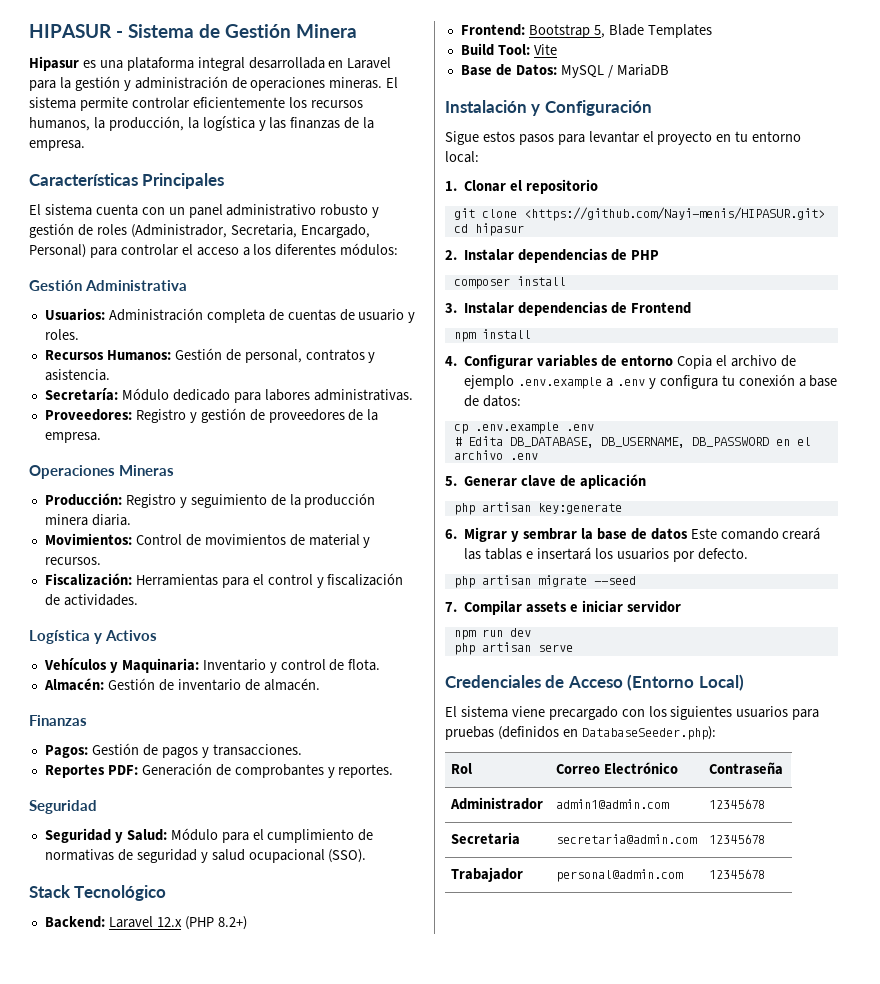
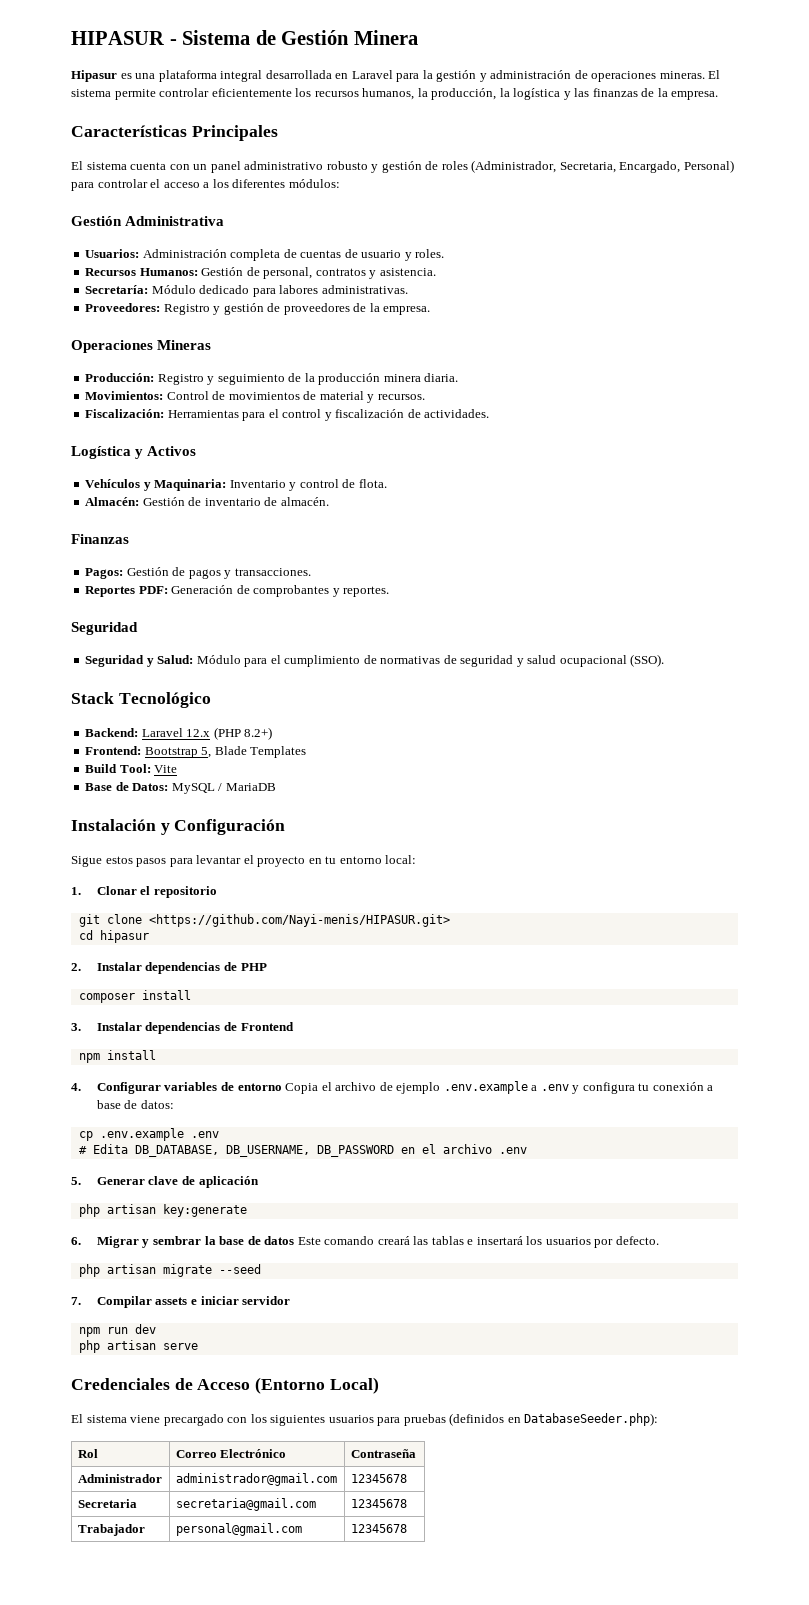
[556,799,670,809] admin1@admin.com -> [175,1473,337,1486] administrador@gmail.com
[556,834,698,844] secretaria@admin.com -> [175,1498,316,1511] secretaria@gmail.com
[556,869,684,882] personal@admin.com -> [175,1523,302,1536] personal@gmail.com

